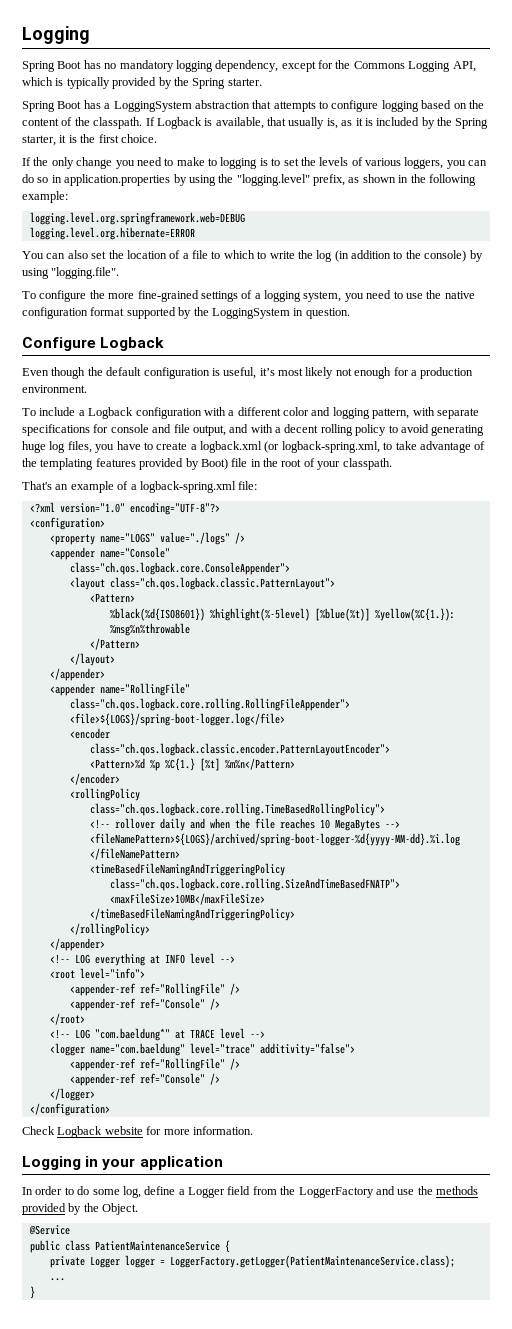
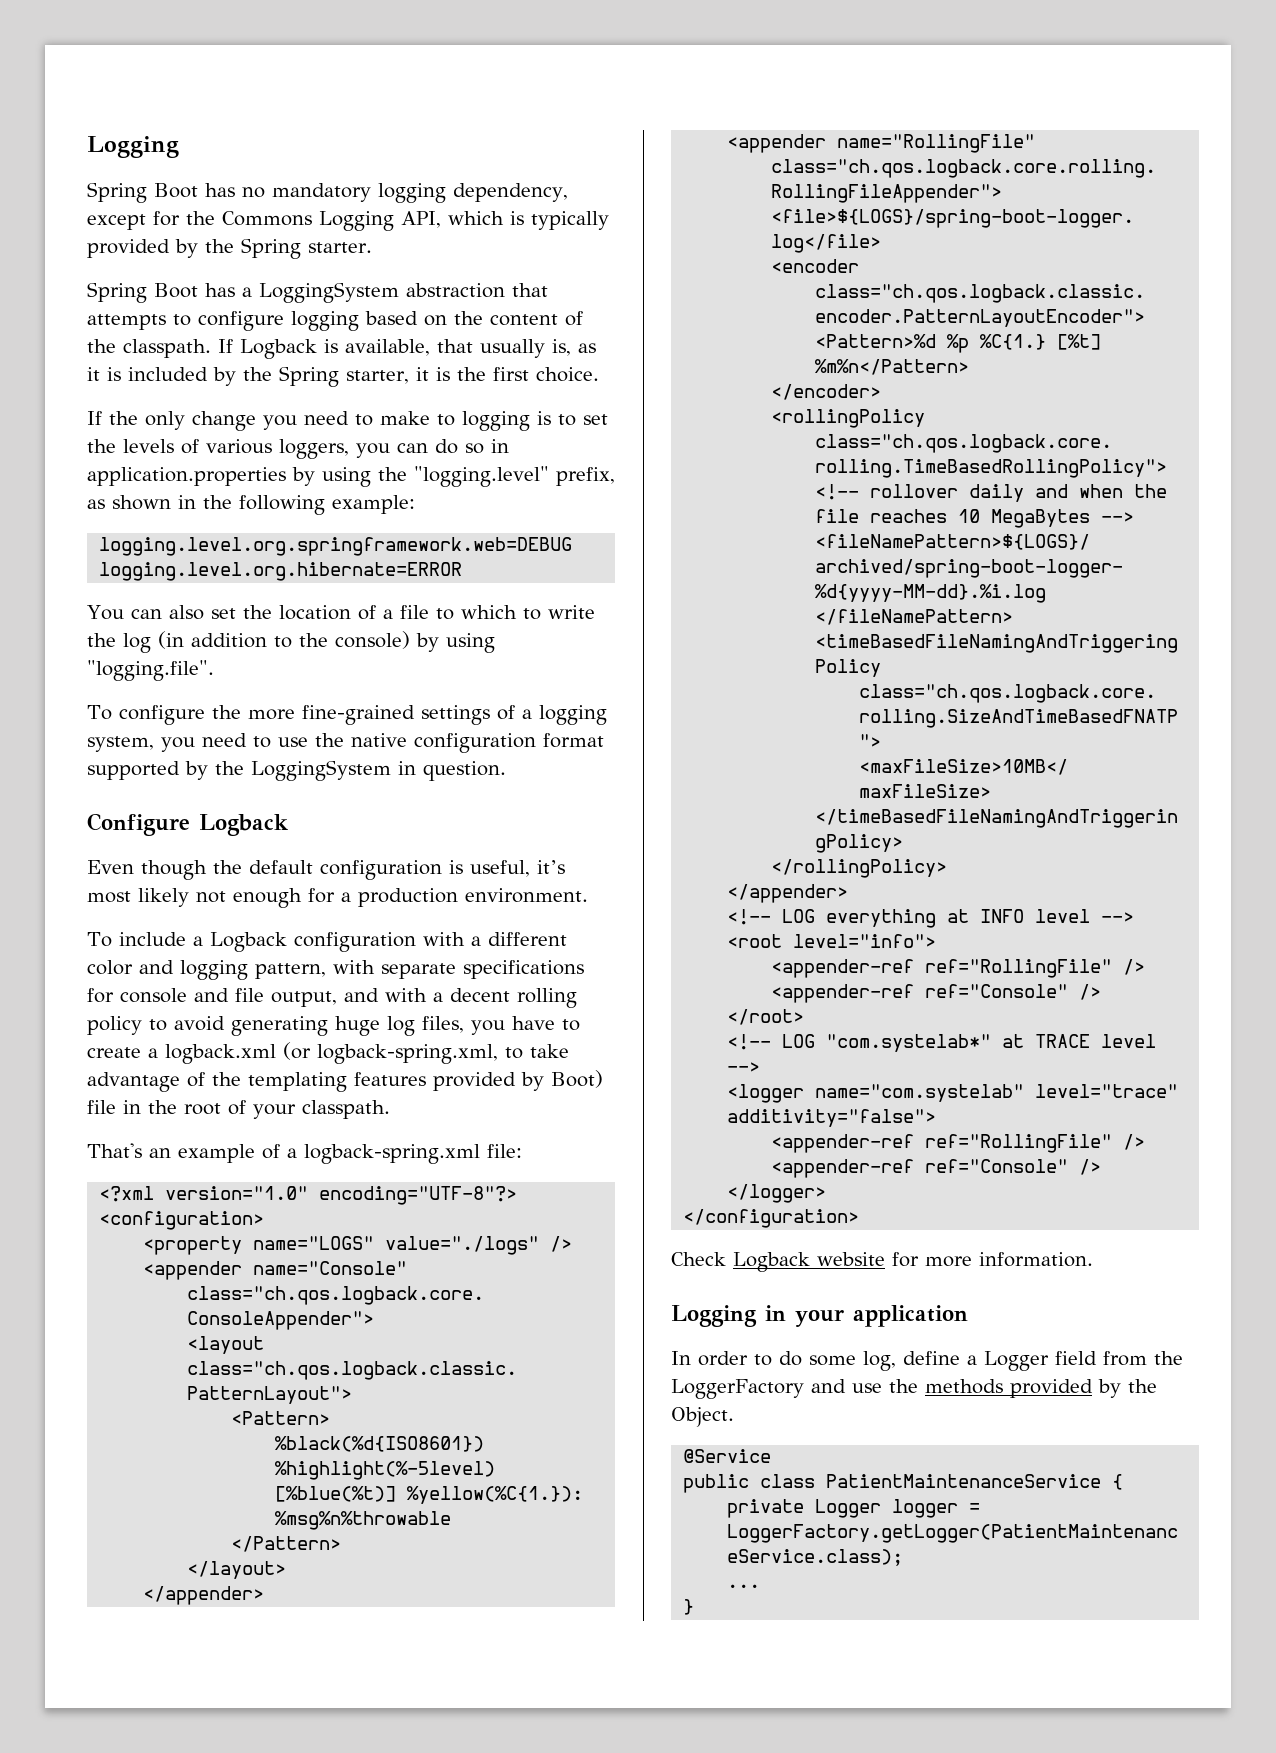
[94,1028,170,1041] "com.baeldung*" -> [826,1034,992,1052] "com.systelab*"
[89,1043,185,1056] name="com.baeldung" -> [815,1084,1025,1102] name="com.systelab"

